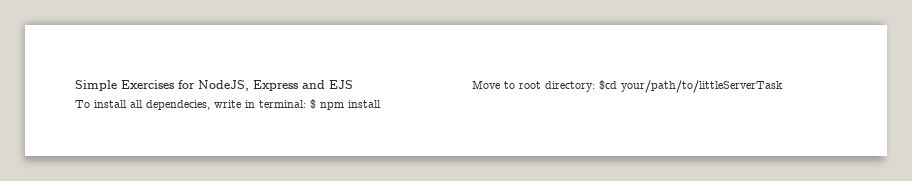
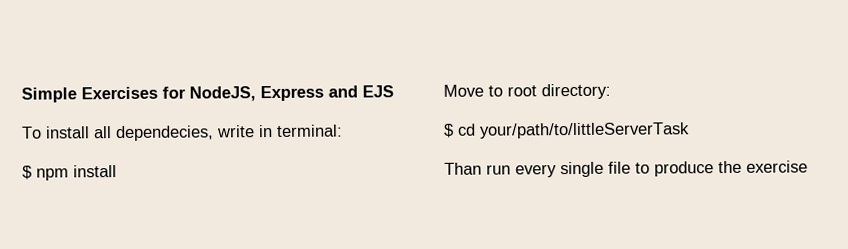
(306, 104) none -> (343, 130) //
[599,80,617,90] $cd -> [443,123,476,138] // $ cd
(783, 86) none -> [444,160,808,178] // Than run every single file to produce the exercise

